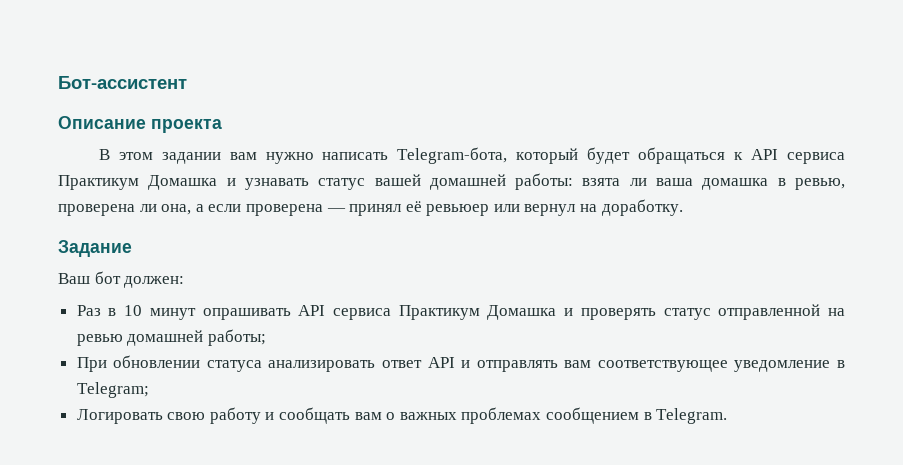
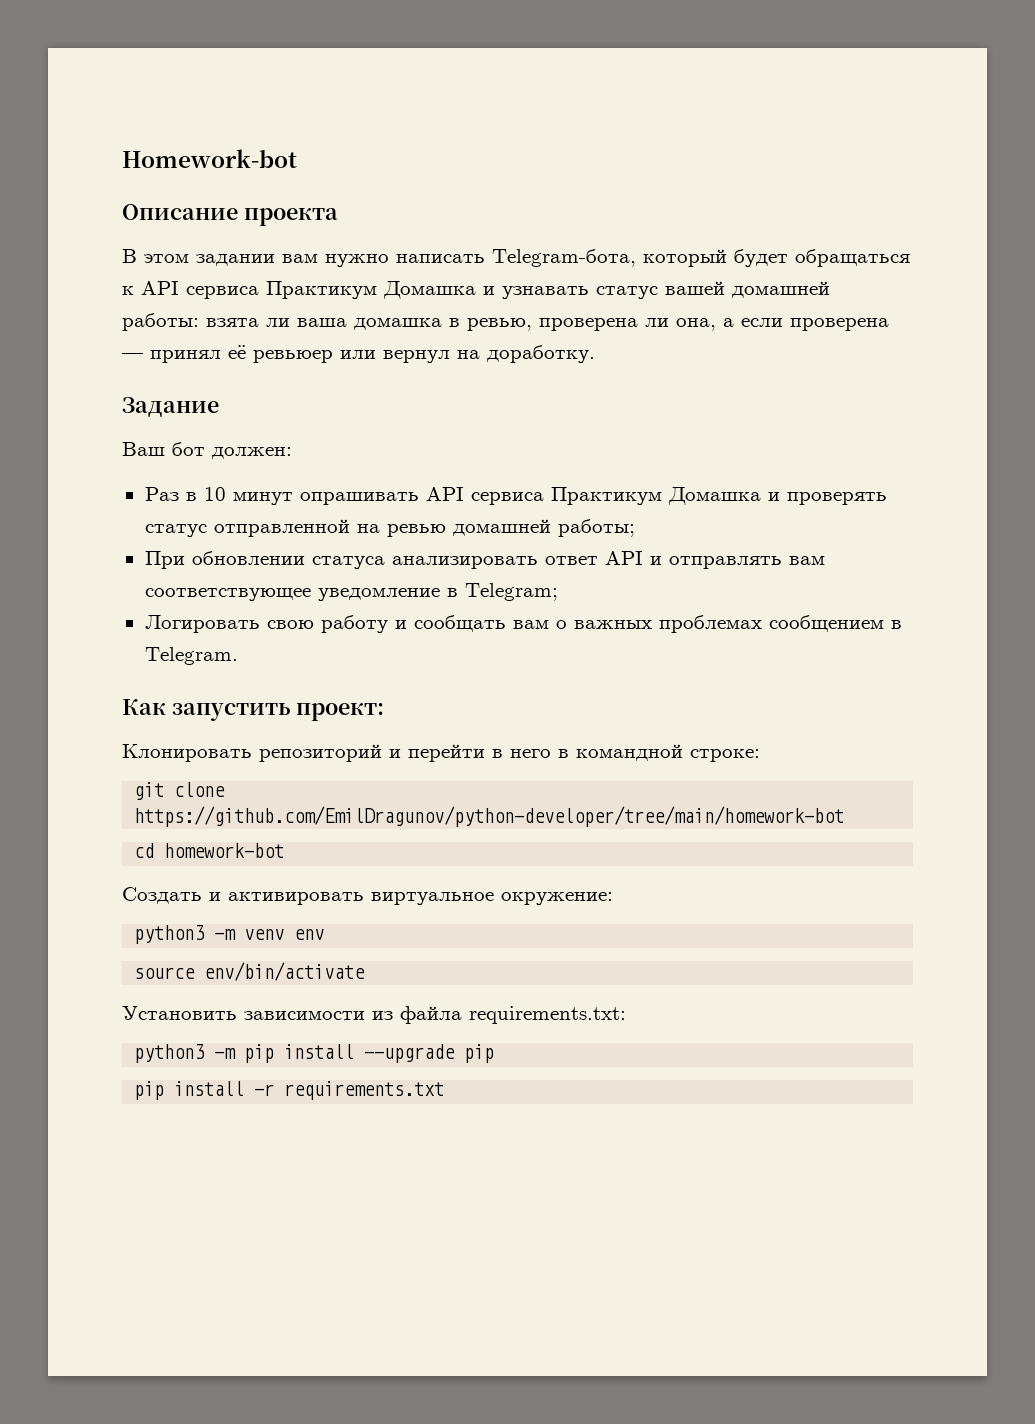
[58,76,187,89] Бот-ассистент -> [122,149,297,168] Homework-bot
(728, 416) none -> [122,699,384,721] [122,744,760,762] [134,782,226,800] [134,806,845,827] [134,843,285,858] [122,887,613,905] [134,925,325,944] [134,962,366,981] [122,1006,626,1024] [134,1044,495,1063] [134,1081,445,1100] // Как запустить проект: // Клонировать репозиторий и перейти в него в командной строке: // git clone https://github.com/EmilDragunov/python-developer/tree/main/homework-bot // cd homework-bot // Cоздать и активировать виртуальное окружение: // python3 -m venv env // source env/bin/activate // Установить зависимости из файла requirements.txt: // python3 -m pip install --upgrade pip // pip install -r requirements.txt

